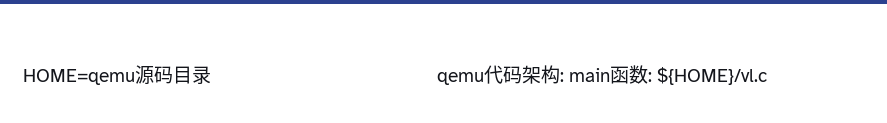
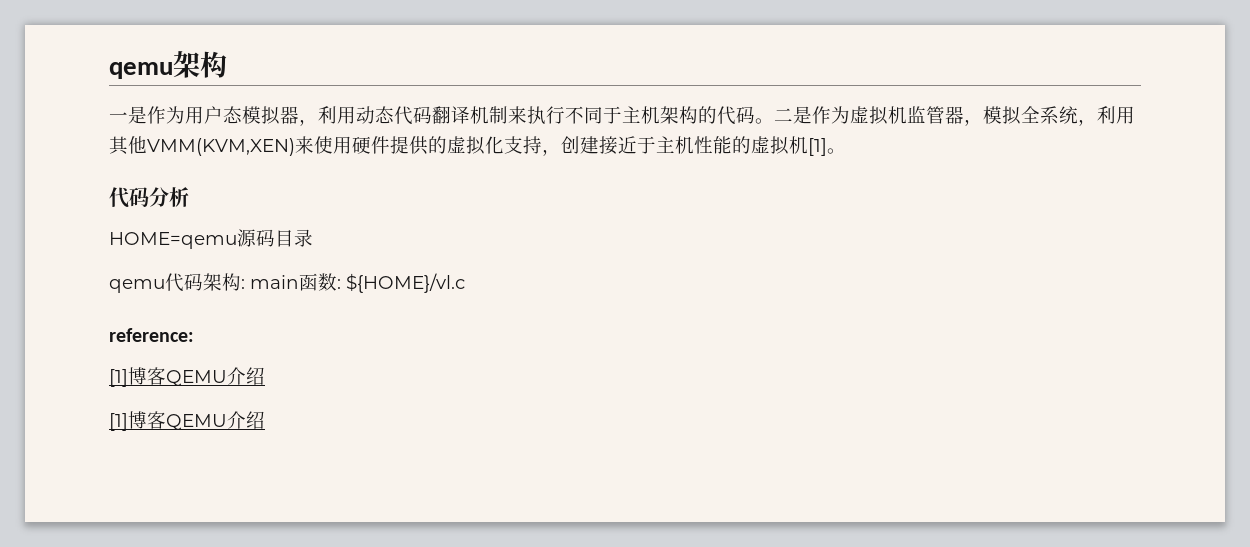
(23, 77) none -> [109,51,227,79] [109,106,1135,126] [109,136,846,156] [109,187,189,208] qemu架构 // 一是作为用户态模拟器，利用动态代码翻译机制来执行不同于主机架构的代码。二是作为虚拟机监管器，模拟全系统，利用其他VMM(KVM,XEN)来使用硬件提供的虚拟化支持，创建接近于主机性能的虚拟机[1]。 // 代码分析 //
(769, 76) none -> [109,328,194,342] [109,367,265,387] [109,411,265,431] // reference: // [1]博客QEMU介绍 // [1]博客QEMU介绍

